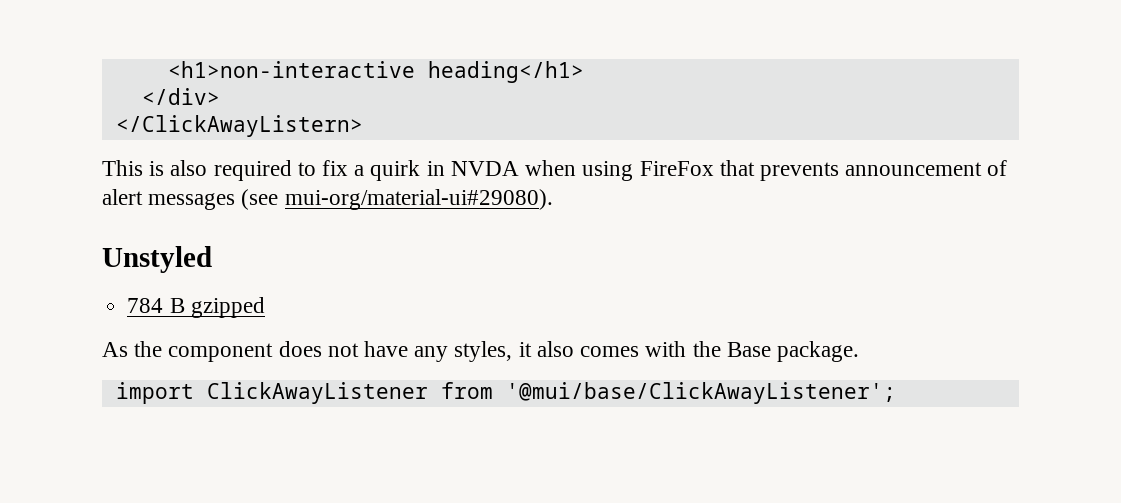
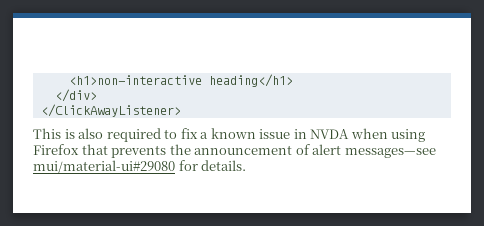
[115,115,363,137] </ClickAwayListern> -> [40,104,181,117] </ClickAwayListener>
[370,160,421,181] quirk -> [210,128,291,139] known issue
[639,161,714,176] FireFox -> [33,144,79,155] Firefox
(839, 171) none -> [169,144,191,155] the
[148,189,553,210] [102,246,212,273] [127,297,265,318] [102,341,859,362] [115,382,896,404] messages (see mui-org/material-ui#29080). // Unstyled // 784 B gzipped // As the component does not have any styles, it also comes with the Base package. // import ClickAwayListener from '@mui/base/ClickAwayListener'; -> [344,148,436,158] [33,160,247,174] messages—see mui/material-ui#29080 for details.

